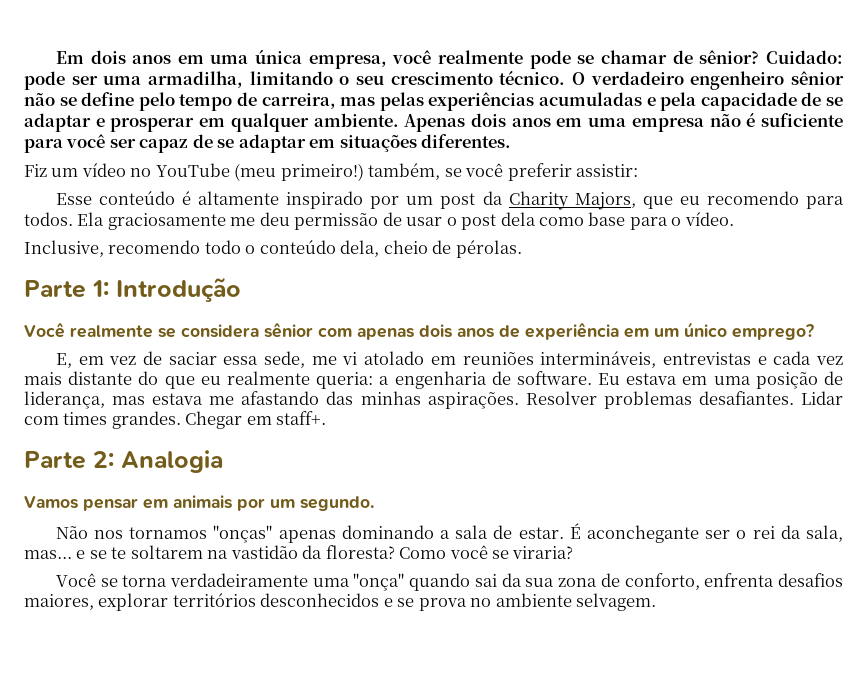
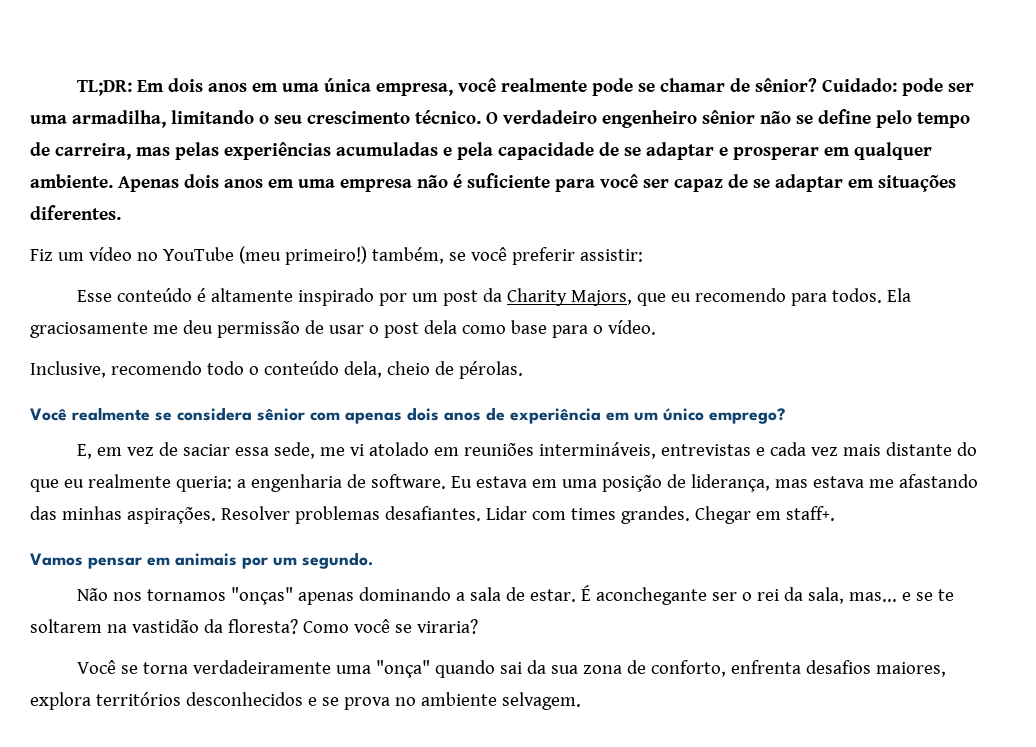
(55, 57) none -> [76,80,132,96] TL;DR:
[24,278,241,302] // Parte 1: Introdução -> (523, 370) none
[24,450,223,473] // Parte 2: Analogia -> (835, 513) none
[98,593,169,611] explorar -> [30,692,91,710] explora

